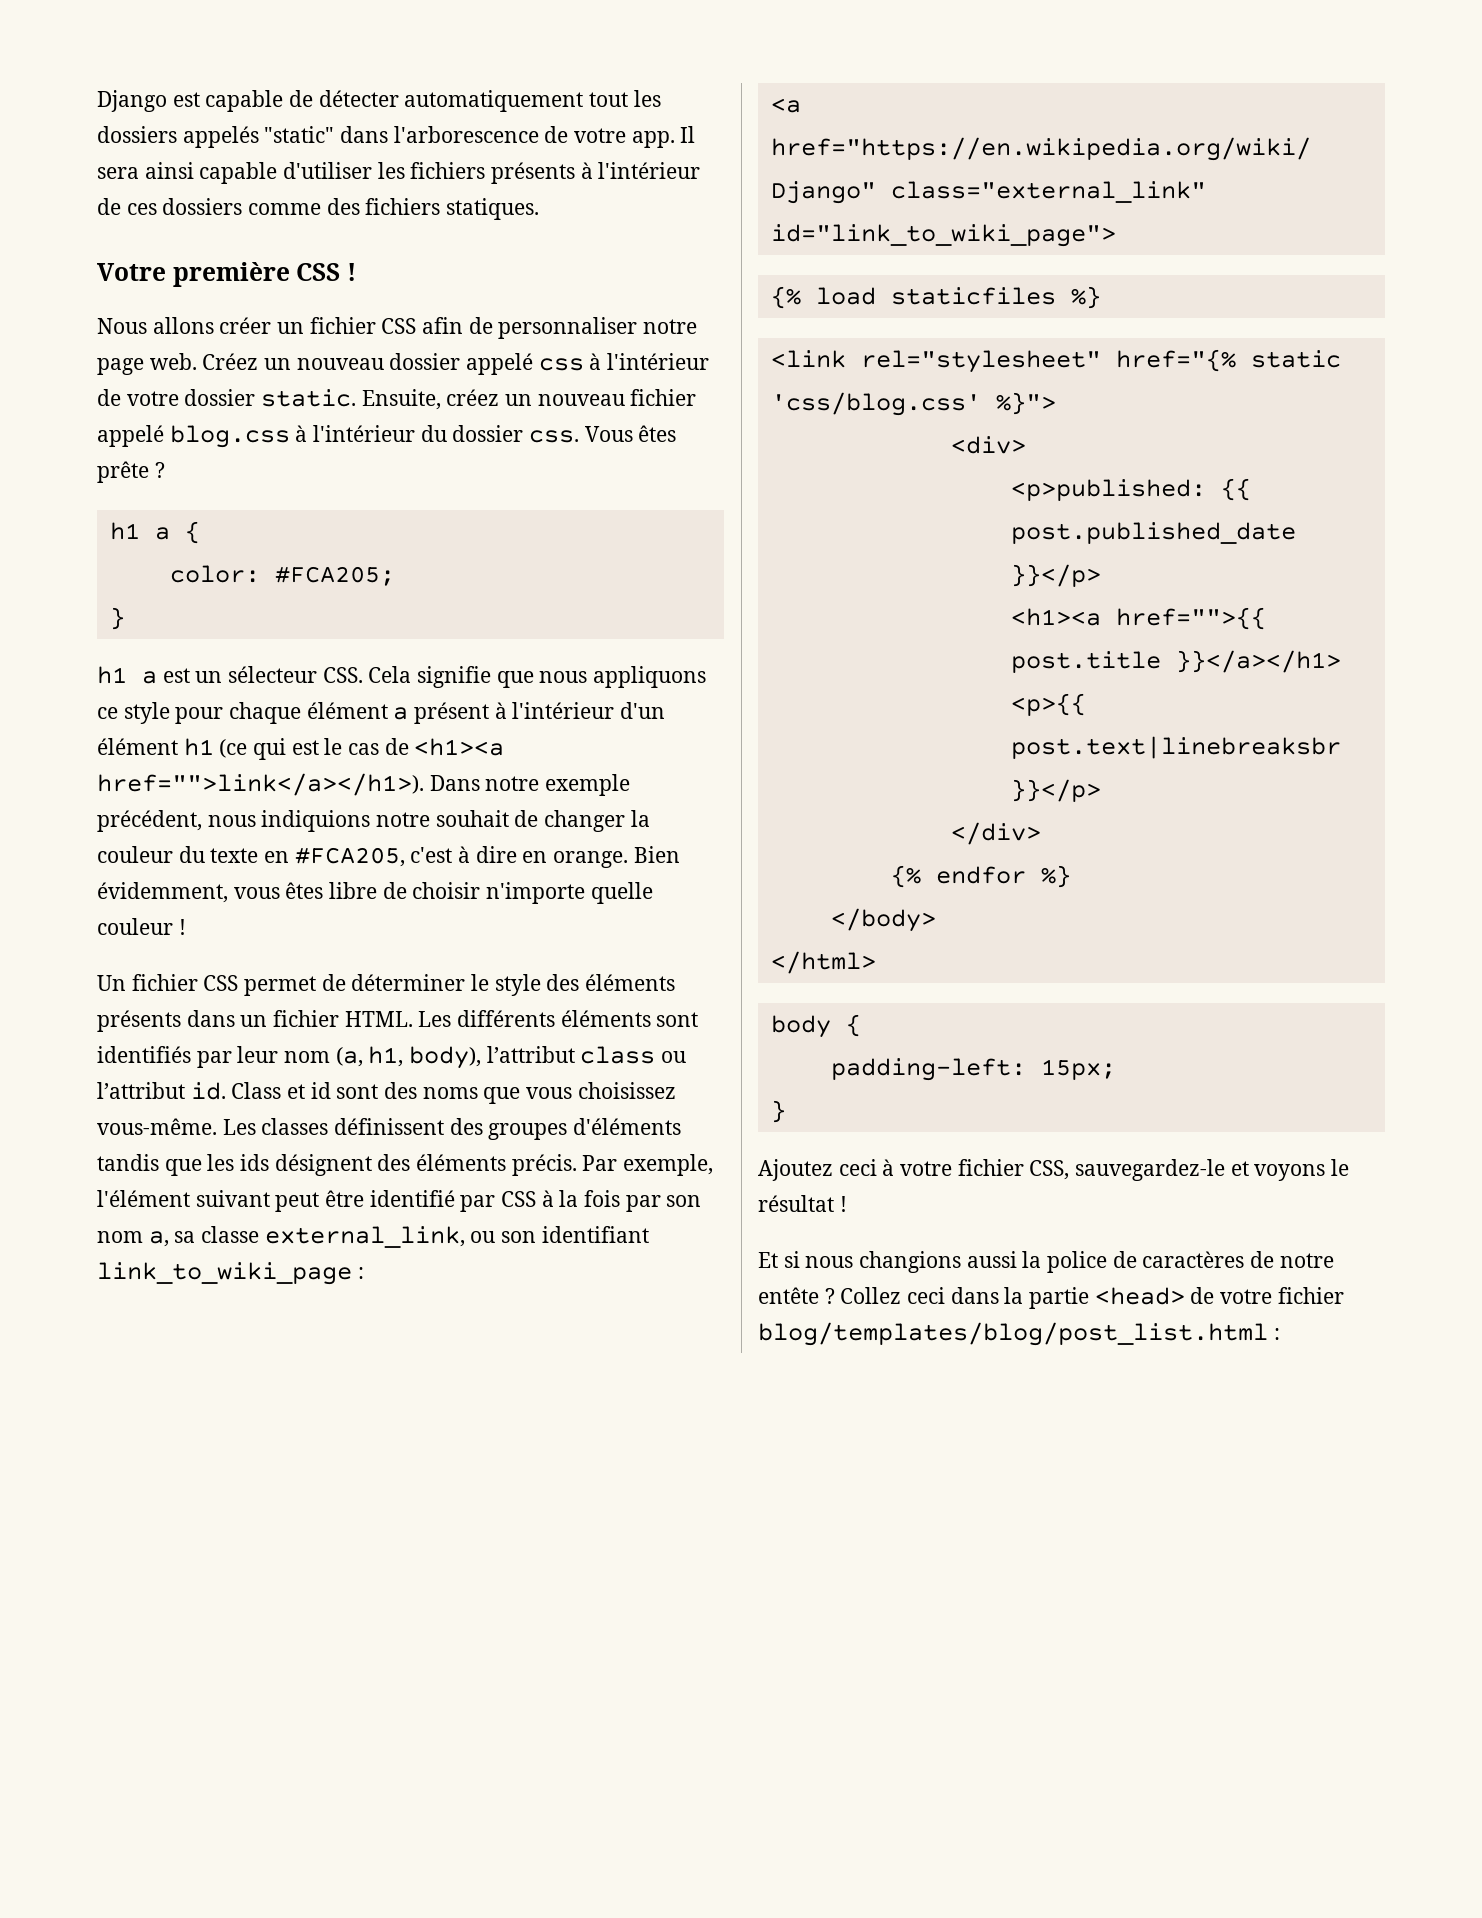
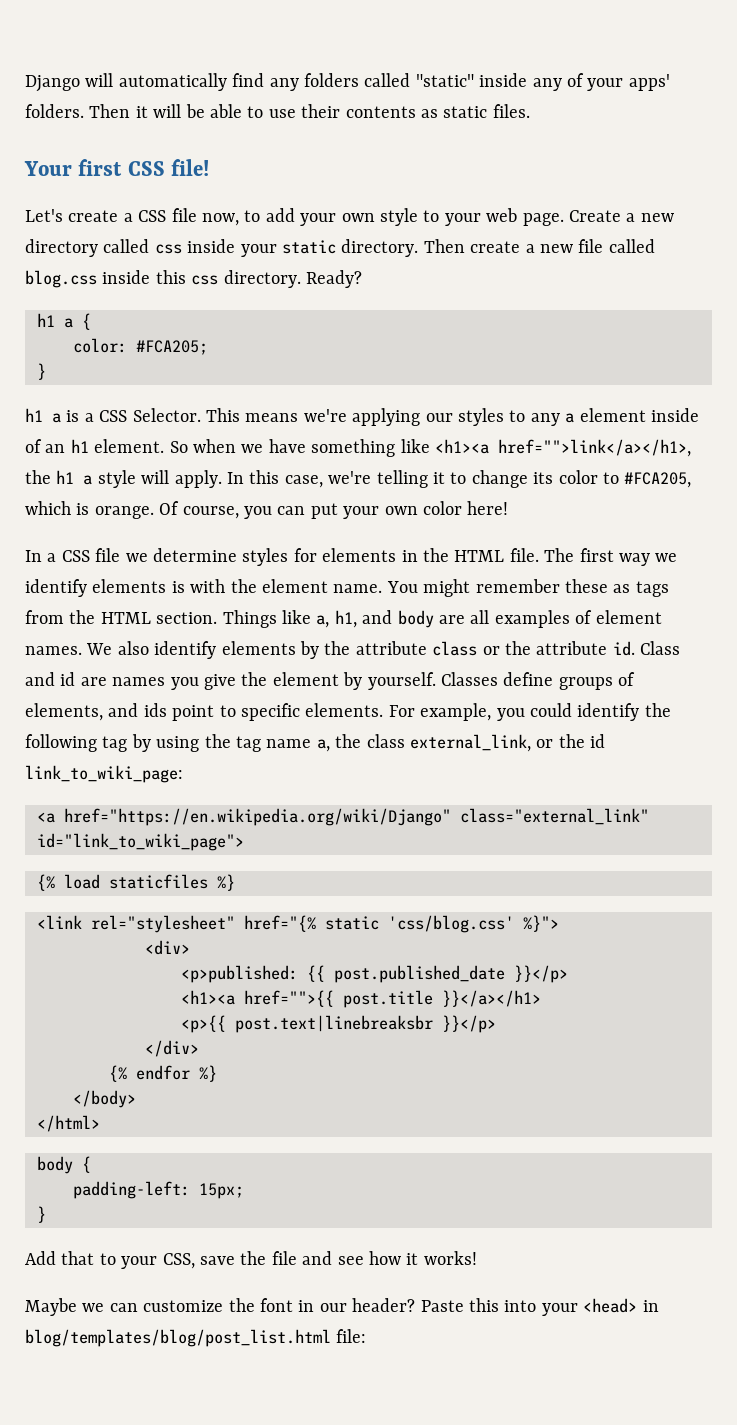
[172,90,661,112] [97,126,696,148] [97,162,701,184] [97,198,540,220] [97,262,356,287] [97,317,698,339] [97,353,710,375] [97,389,697,410] [97,425,677,448] [97,461,165,483] est capable de détecter automatiquement tout les dossiers appelés "static" dans l'arborescence de votre app. Il sera ainsi capable d'utiliser les fichiers présents à l'intérieur de ces dossiers comme des fichiers statiques. // Votre première CSS ! // Nous allons créer un fichier CSS afin de personnaliser notre page web. Créez un nouveau dossier appelé css à l'intérieur de votre dossier static. Ensuite, créez un nouveau fichier appelé blog.css à l'intérieur du dossier css. Vous êtes prête ? -> [85,73,670,91] [25,104,530,118] [24,159,210,176] [25,208,674,226] [25,239,655,257] [25,270,362,288] will automatically find any folders called "static" inside any of your apps' folders. Then it will be able to use their contents as static files. // Your first CSS file! // Let's create a CSS file now, to add your own style to your web page. Create a new directory called css inside your static directory. Then create a new file called blog.css inside this css directory. Ready?
[162,666,707,688] [97,702,666,724] [97,738,505,760] [97,773,631,796] [97,810,650,832] [97,846,680,868] [97,882,653,904] [97,918,186,935] [97,974,676,996] [97,1010,699,1032] [97,1046,687,1069] [97,1082,676,1104] [97,1118,682,1140] [97,1154,714,1176] [97,1190,702,1212] [97,1226,649,1248] [97,1262,364,1285] est un sélecteur CSS. Cela signifie que nous appliquons ce style pour chaque élément a présent à l'intérieur d'un élément h1 (ce qui est le cas de <h1><a href="">link</a></h1>). Dans notre exemple précédent, nous indiquions notre souhait de changer la couleur du texte en #FCA205, c'est à dire en orange. Bien évidemment, vous êtes libre de choisir n'importe quelle couleur ! // Un fichier CSS permet de déterminer le style des éléments présents dans un fichier HTML. Les différents éléments sont identifiés par leur nom (a, h1, body), l’attribut class ou l’attribut id. Class et id sont des noms que vous choisissez vous-même. Les classes définissent des groupes d'éléments tandis que les ids désignent des éléments précis. Par exemple, l'élément suivant peut être identifié par CSS à la fois par son nom a, sa classe external_link, ou son identifiant link_to_wiki_page : -> [66,408,699,426] [25,439,691,457] [25,470,692,488] [25,501,509,519] [25,548,678,566] [25,579,669,597] [25,610,662,628] [25,641,681,659] [25,672,636,690] [25,703,671,721] [25,734,606,752] [25,765,183,783] is a CSS Selector. This means we're applying our styles to any a element inside of an h1 element. So when we have something like <h1><a href="">link</a></h1>, the h1 a style will apply. In this case, we're telling it to change its color to #FCA205, which is orange. Of course, you can put your own color here! // In a CSS file we determine styles for elements in the HTML file. The first way we identify elements is with the element name. You might remember these as tags from the HTML section. Things like a, h1, and body are all examples of element names. We also identify elements by the attribute class or the attribute id. Class and id are names you give the element by yourself. Classes define groups of elements, and ids point to specific elements. For example, you could identify the following tag by using the tag name a, the class external_link, or the id link_to_wiki_page:
[758,1159,1350,1181] [758,1195,847,1212] [758,1251,1334,1273] [758,1287,1344,1309] [758,1322,1280,1346] Ajoutez ceci à votre fichier CSS, sauvegardez-le et voyons le résultat ! // Et si nous changions aussi la police de caractères de notre entête ? Collez ceci dans la partie <head> de votre fichier blog/templates/blog/post_list.html : -> [25,1251,477,1269] [25,1298,659,1316] [25,1329,367,1347] Add that to your CSS, save the file and see how it works! // Maybe we can customize the font in our header? Paste this into your <head> in blog/templates/blog/post_list.html file:

